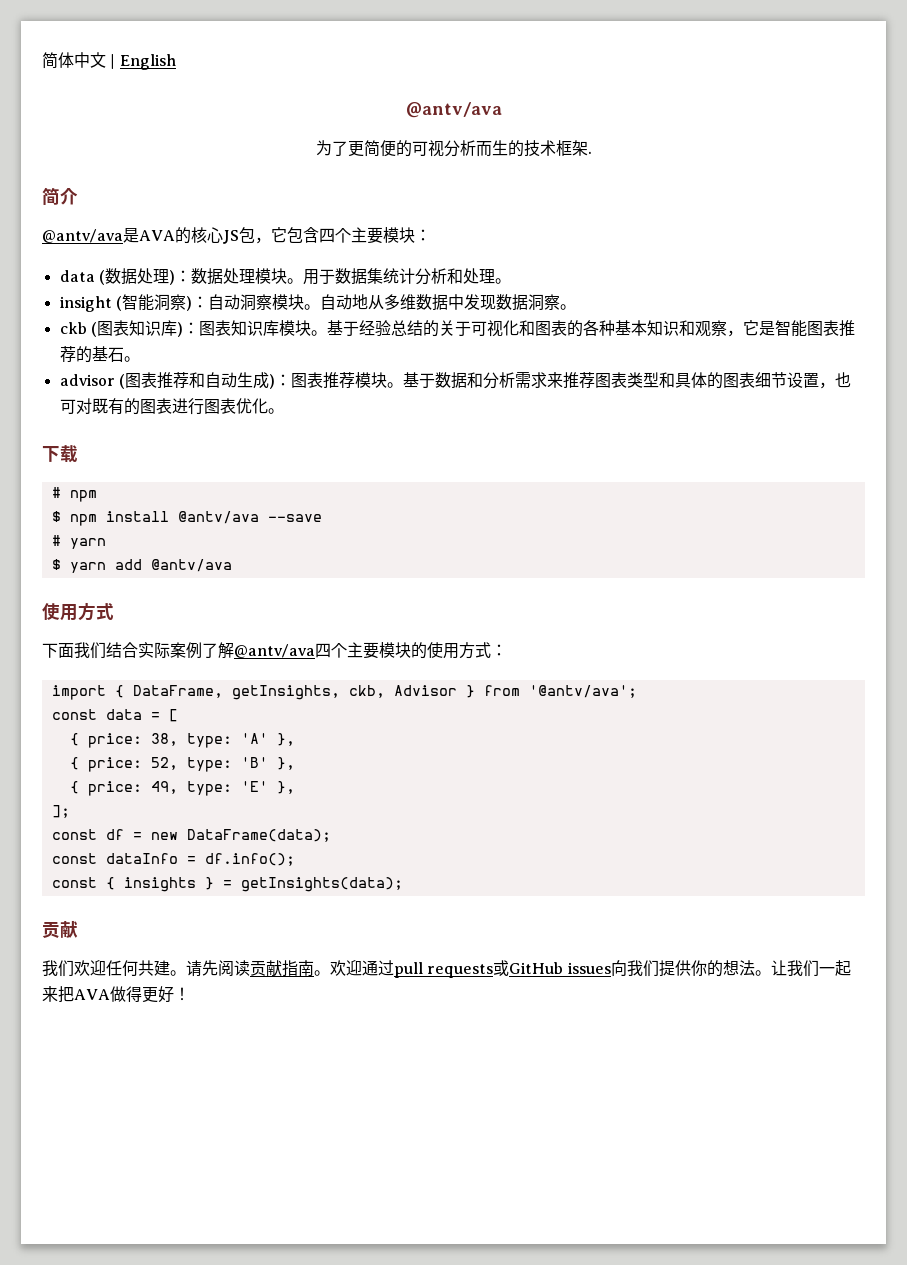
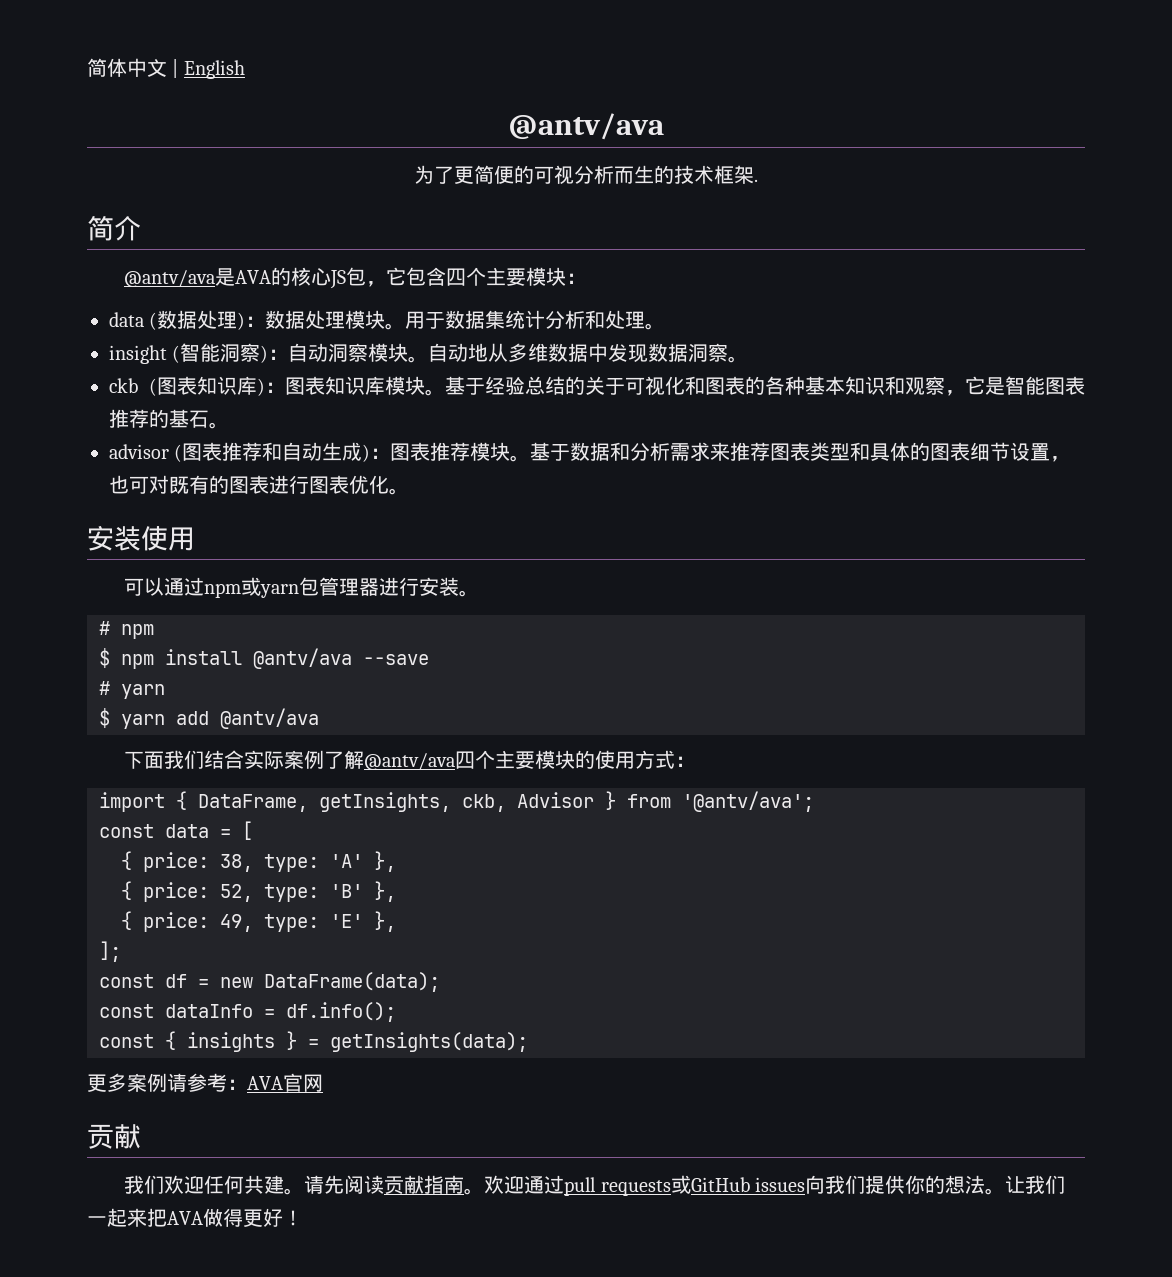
[42,445,78,463] 下载 -> [87,525,195,551] [124,577,480,598] 安装使用 // 可以通过npm或yarn包管理器进行安装。
[42,602,114,621] // 使用方式 -> (319, 718) none
(403, 884) none -> [87,1073,323,1092] // 更多案例请参考：AVA官网

